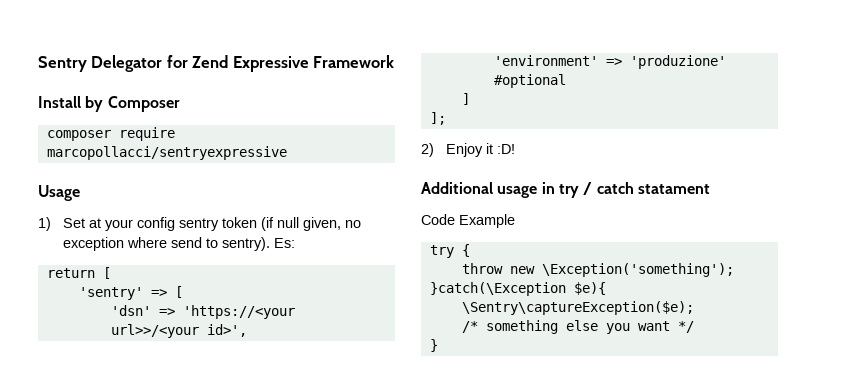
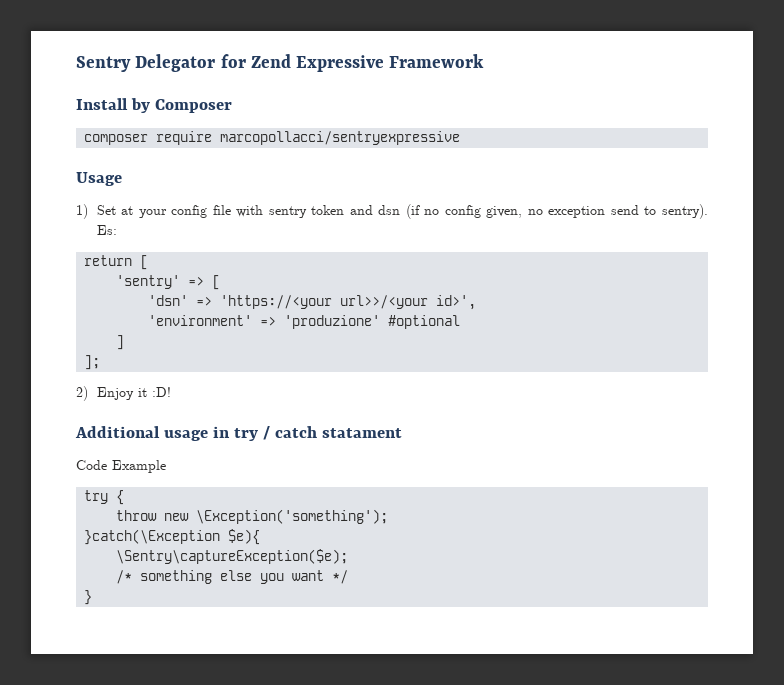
[178,217,299,231] sentry token (if null -> [212,204,481,219] file with sentry token and dsn (if no config
[126,237,167,248] where -> (606, 212) none

